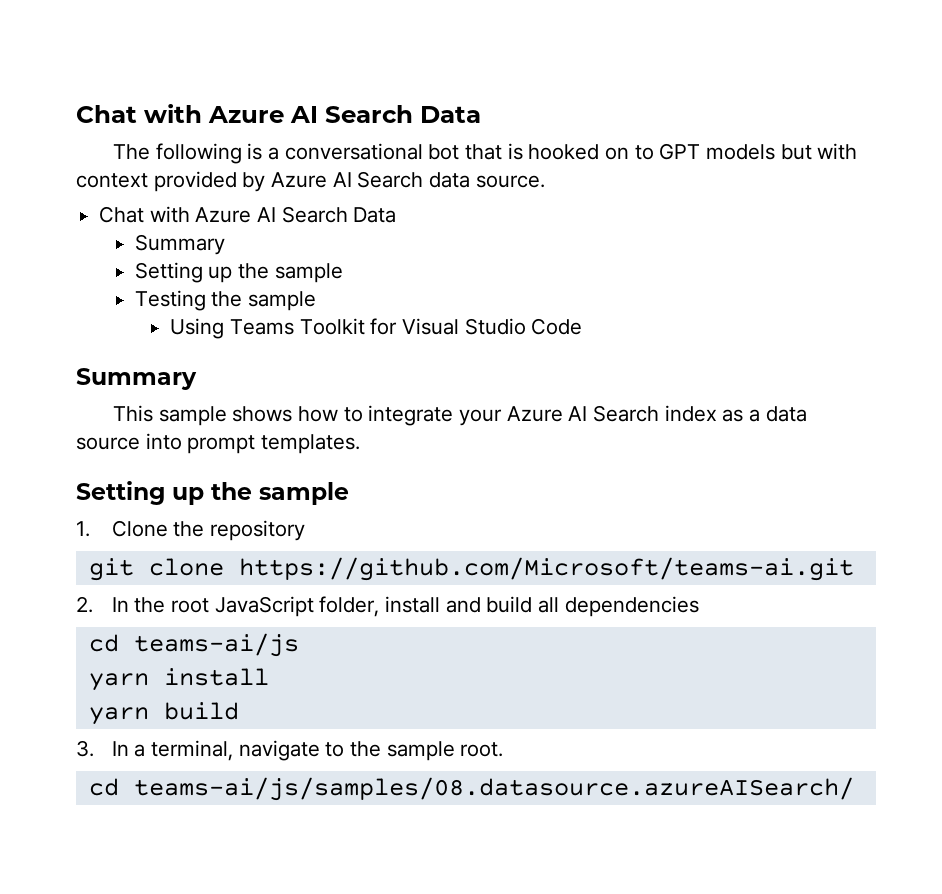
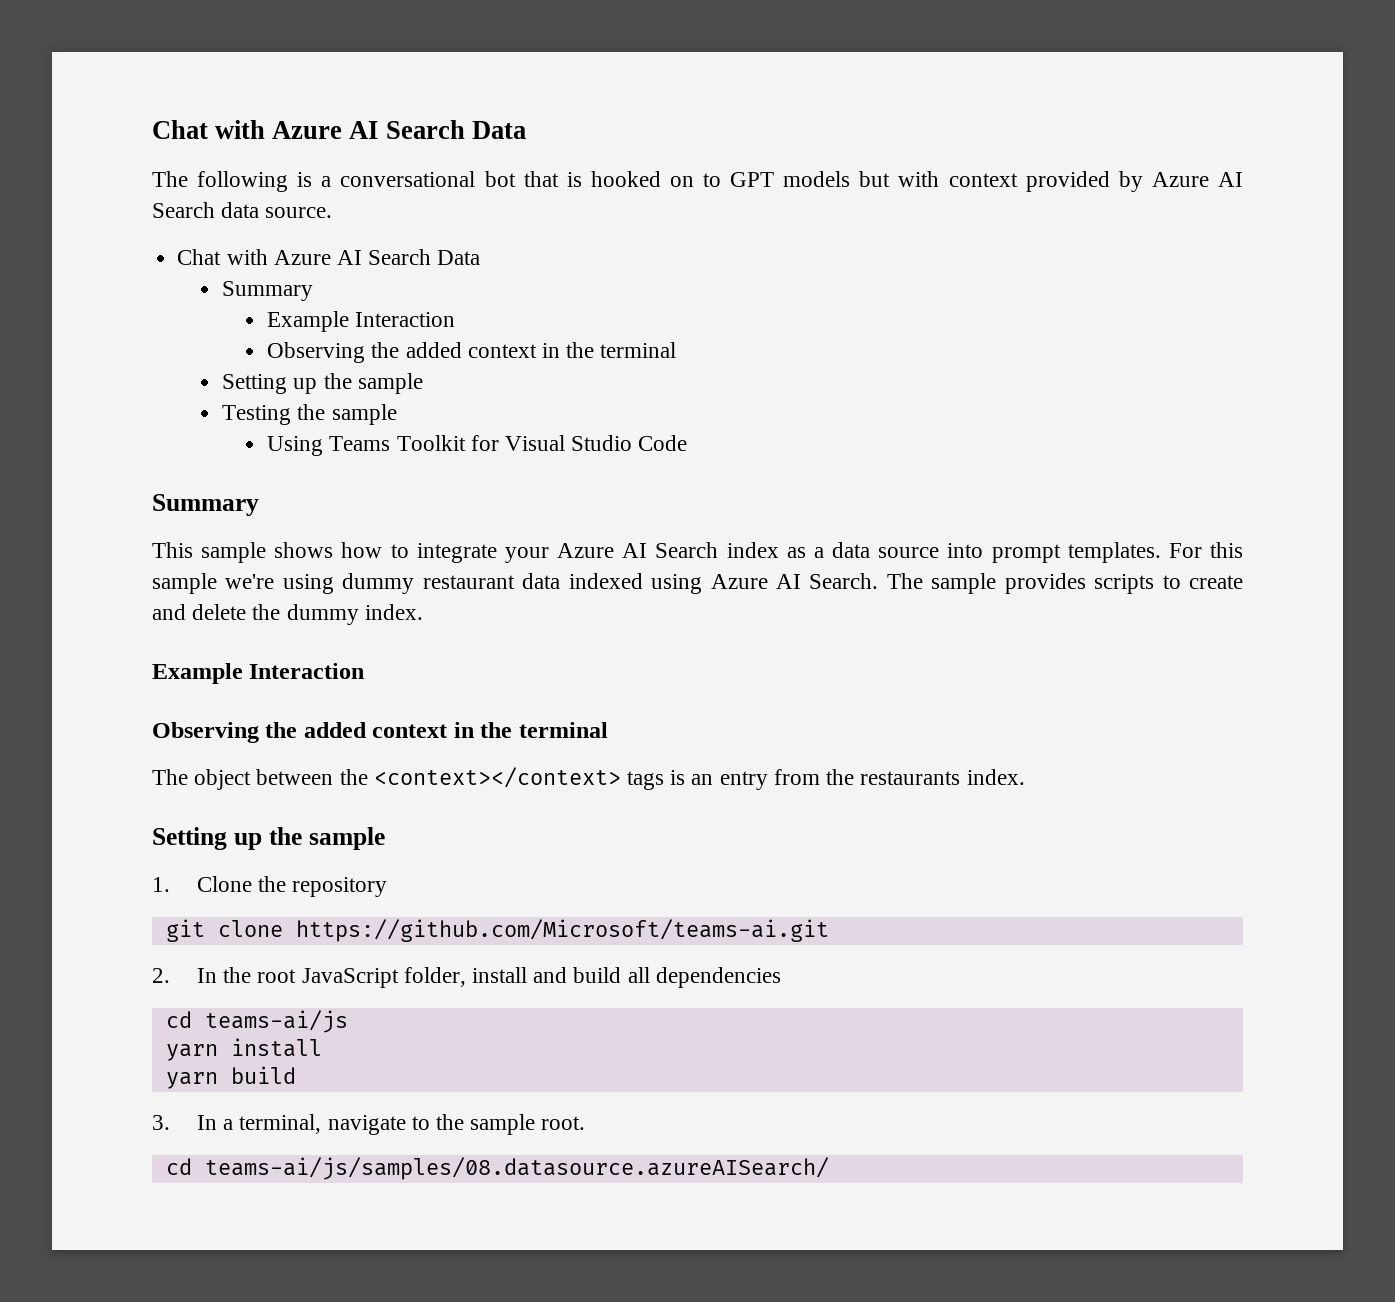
(225, 244) none -> [267,311,456,332] [267,342,677,363] // Example Interaction // Observing the added context in the terminal
(361, 444) none -> [1168,542,1243,558] [152,573,1243,594] [152,604,423,625] [152,663,365,684] [152,722,608,743] [152,767,1025,790] For this sample we're using dummy restaurant data indexed using Azure AI Search. The sample provides scripts to create and delete the dummy index. // Example Interaction // Observing the added context in the terminal // The object between the <context></context> tags is an entry from the restaurants index.

